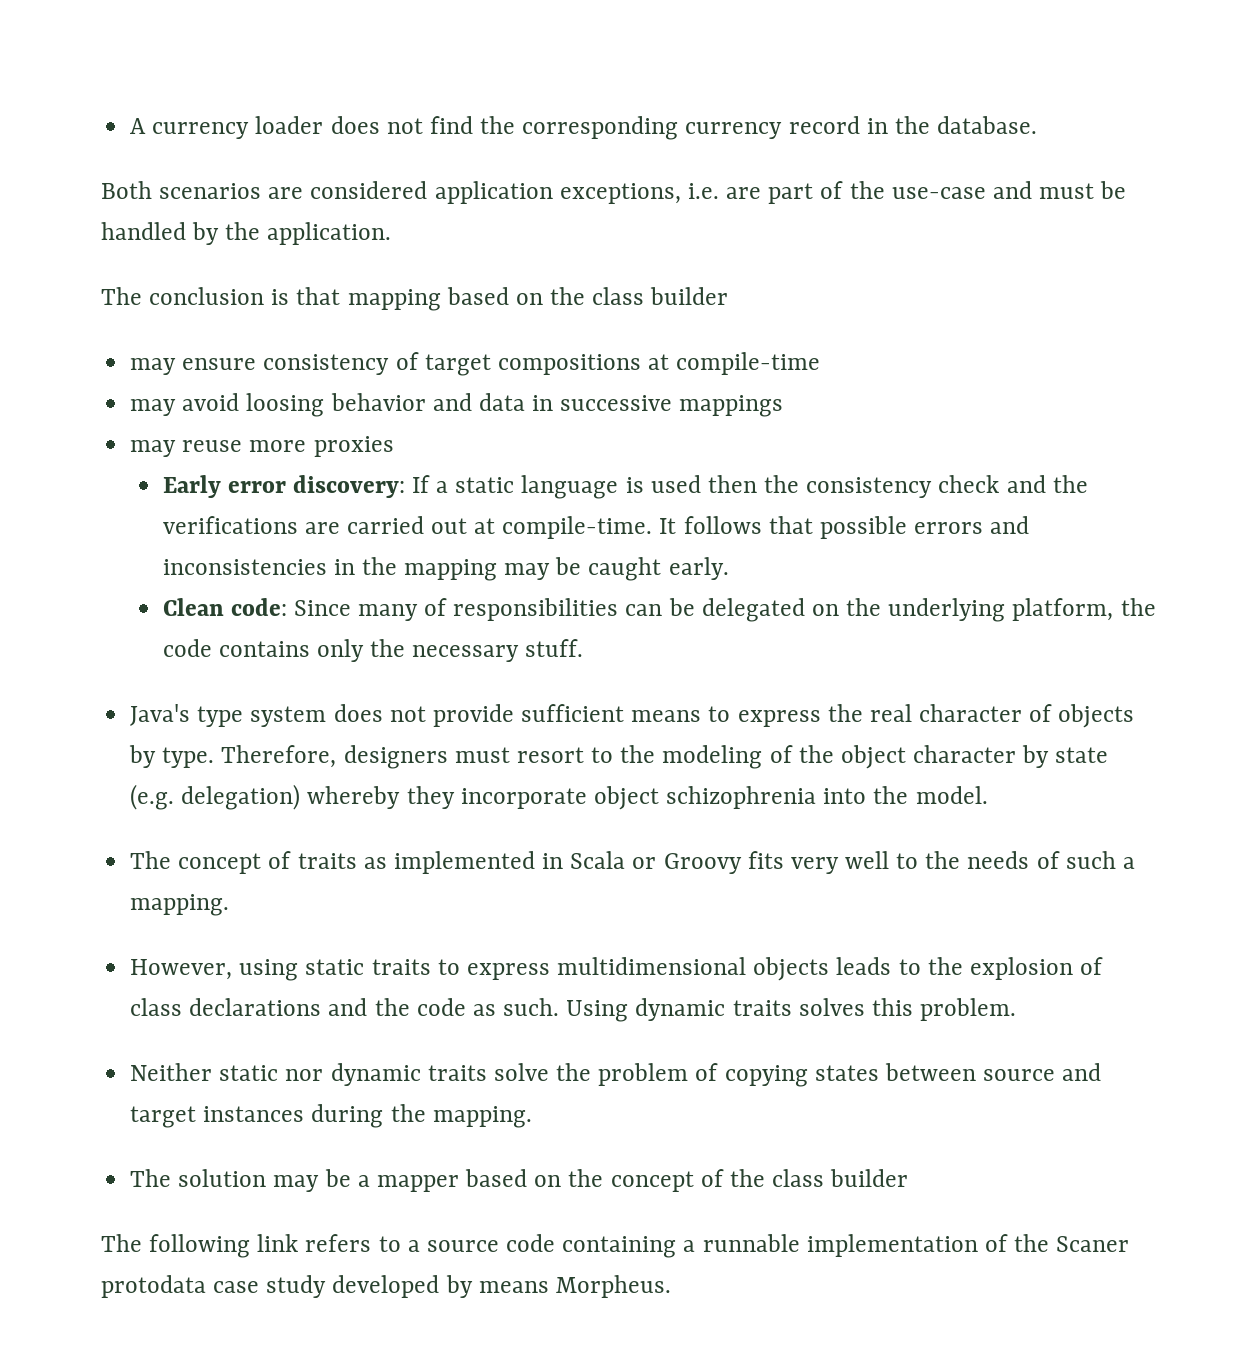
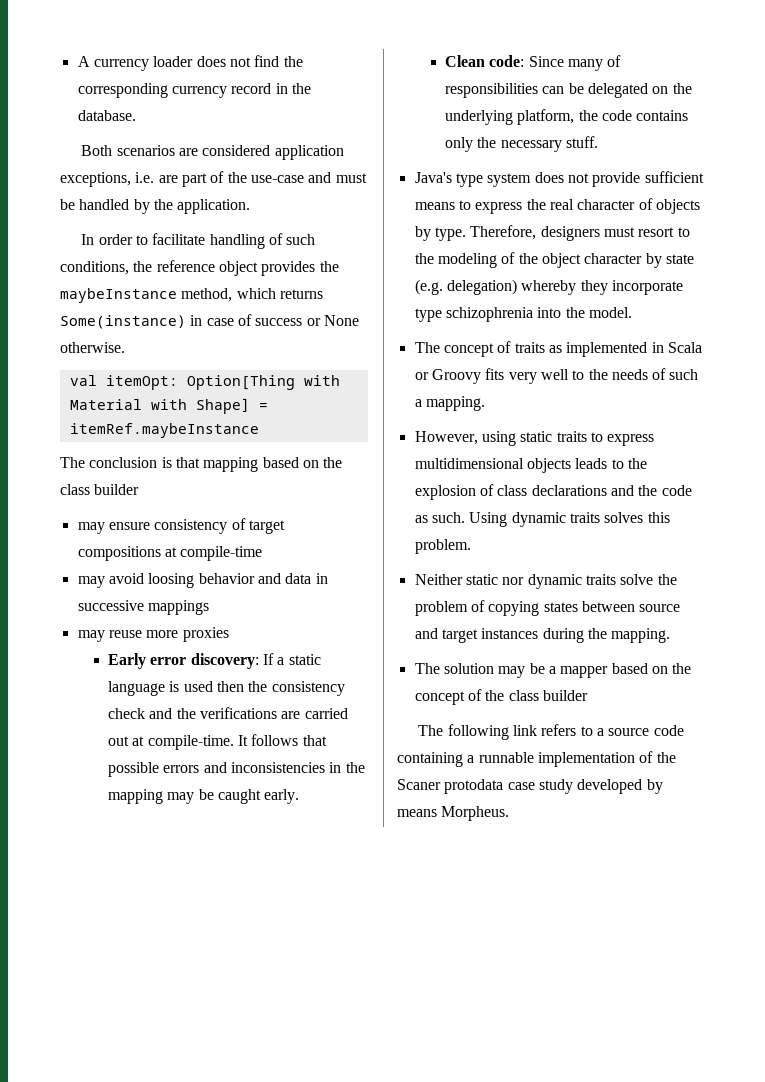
(392, 233) none -> [81,233,316,249] [60,260,339,276] [60,288,323,303] [60,314,359,329] [60,342,125,353] [69,375,340,390] [69,398,268,414] [69,423,259,438] // In order to facilitate handling of such conditions, the reference object provides the maybeInstance method, which returns Some(instance) in case of success or None otherwise. // val itemOpt: Option[Thing with Material with Shape] = itemRef.maybeInstance
[593,786,659,810] object -> [414,308,442,322] type

